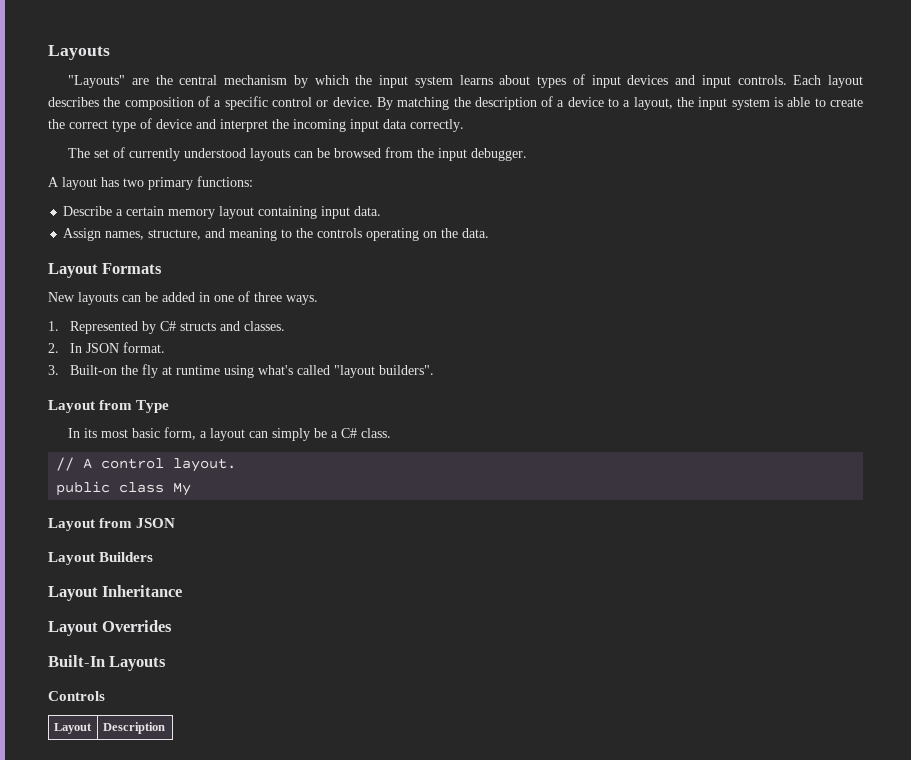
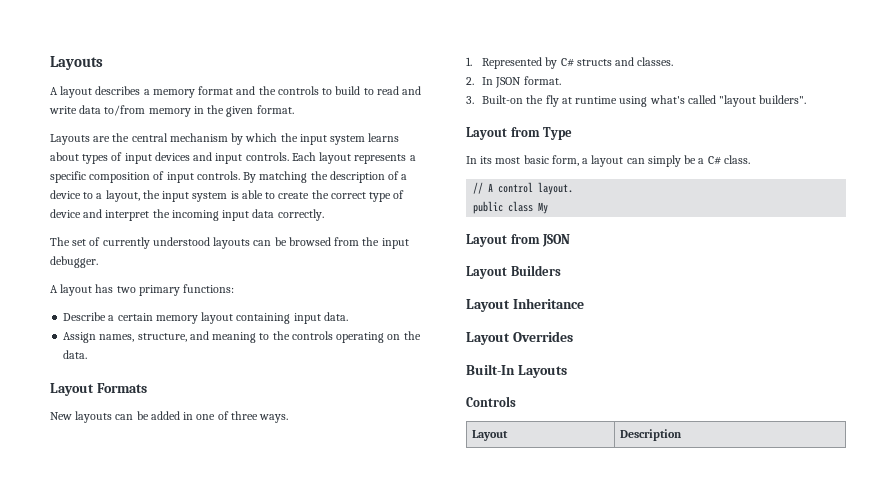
[48,45,110,60] [68,75,126,88] Layouts // "Layouts" -> [50,56,103,70] [50,86,422,98] [49,105,294,117] [50,134,90,145] Layouts // A layout describes a memory format and the controls to build to read and write data to/from memory in the given format. // Layouts
[48,96,373,110] describes the composition of a specific control or device. -> [354,154,416,164] [50,171,240,183] represents a specific composition of input controls.

